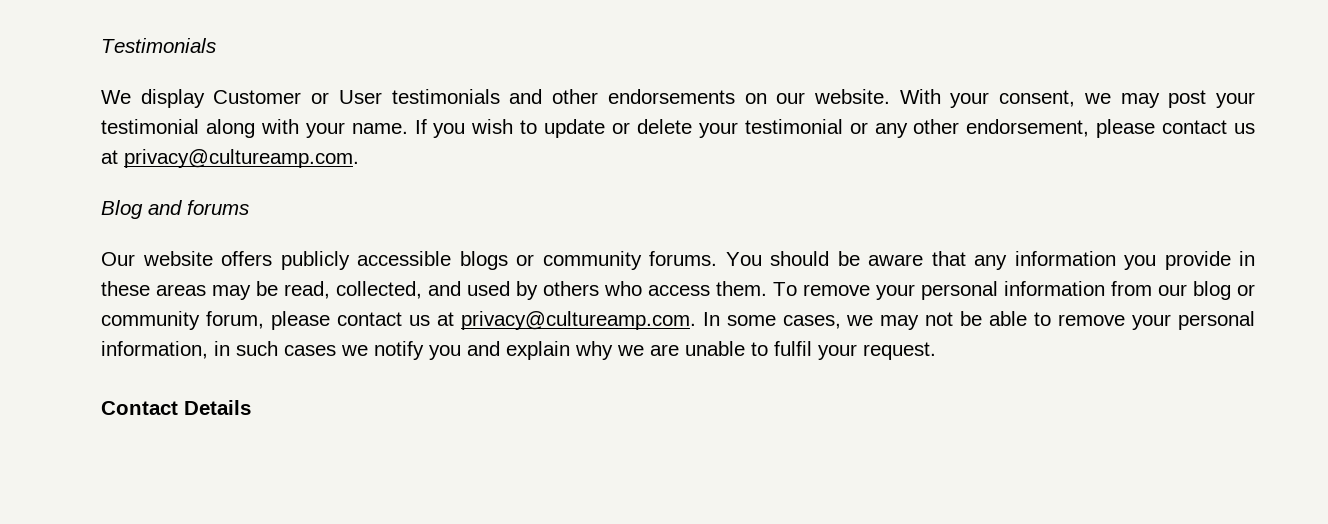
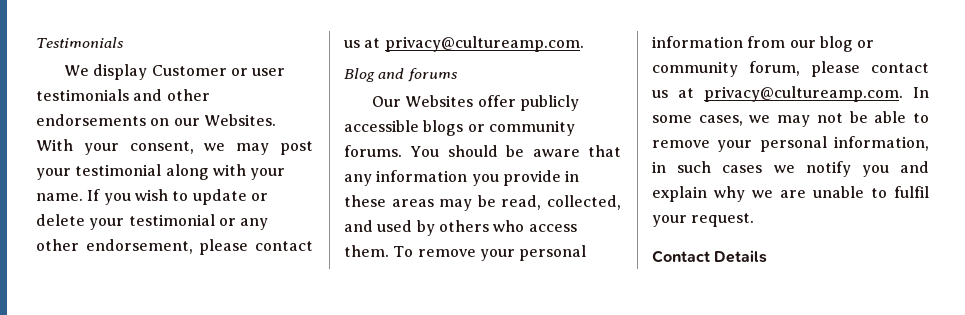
[338,90,382,104] User -> [252,68,286,76] user
[813,89,890,104] website. -> [203,114,276,126] Websites.
[142,251,272,266] website offers -> [405,95,516,107] Websites offer

